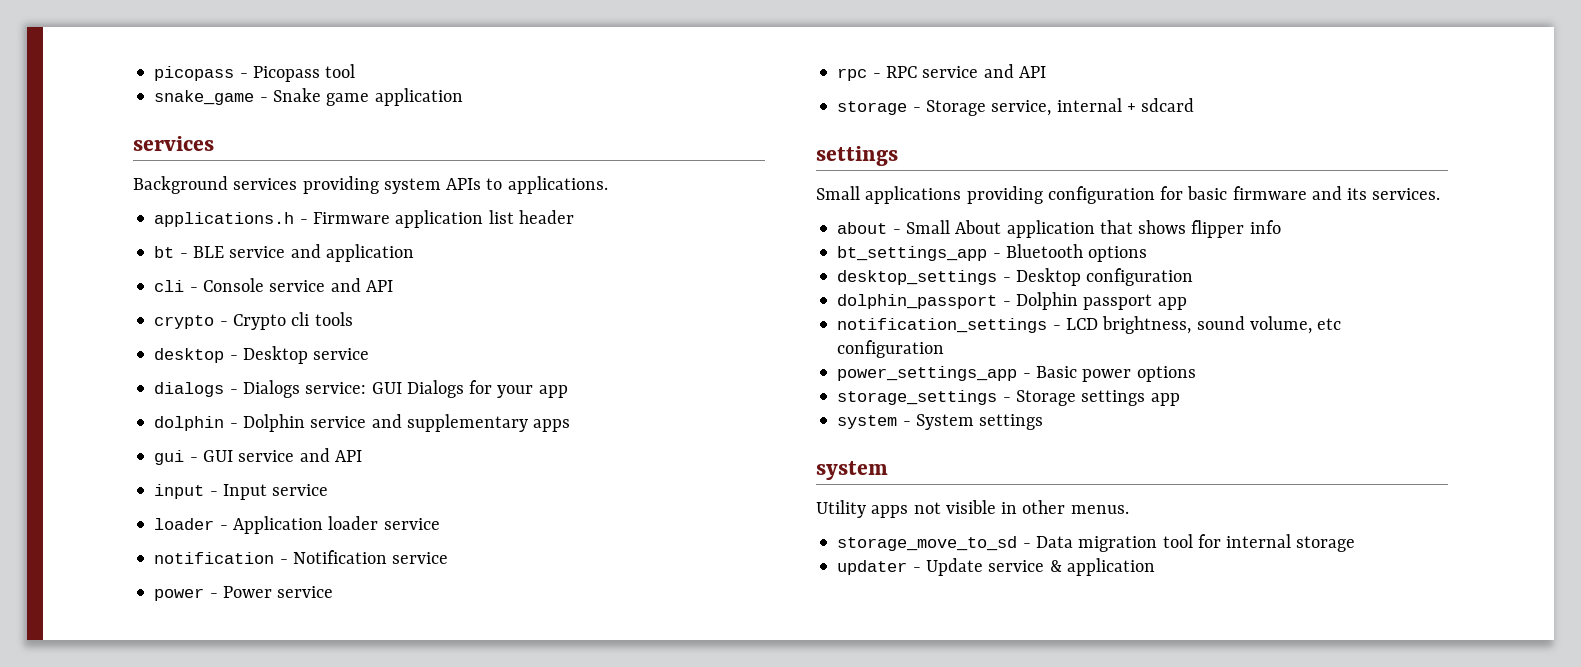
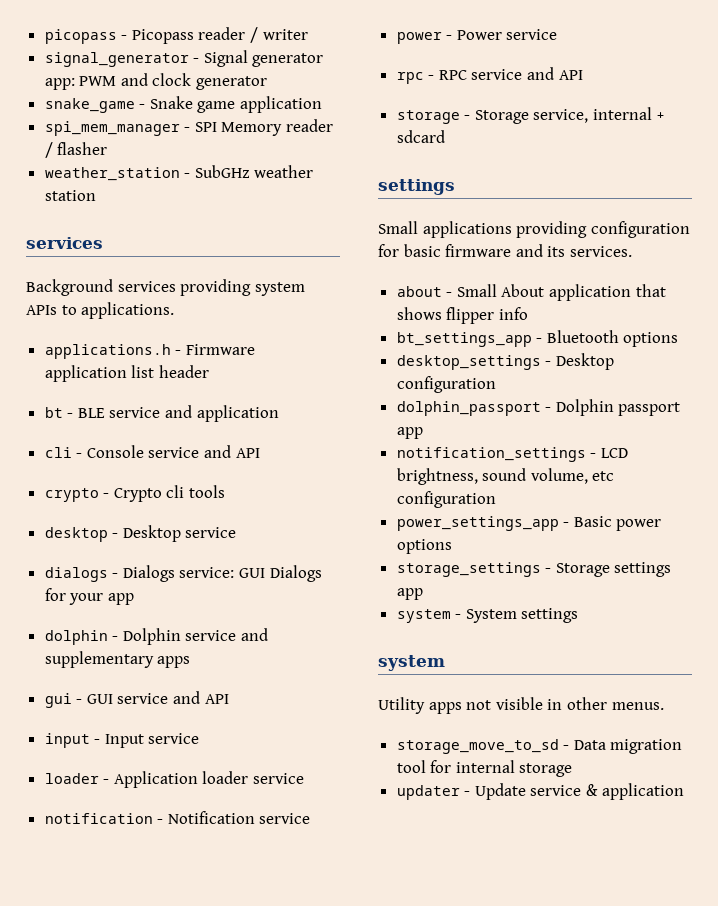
[325,64,356,78] tool -> [198,27,308,43] [44,50,324,67] [44,73,268,90] reader / writer // signal_generator - Signal generator app: PWM and clock generator
(463, 97) none -> [44,119,334,136] [44,142,108,158] [44,165,314,181] [44,190,96,201] // spi_mem_manager - SPI Memory reader / flasher // weather_station - SubGHz weather station

